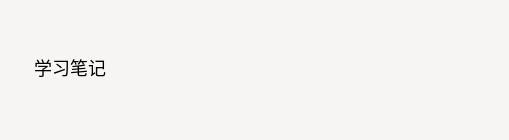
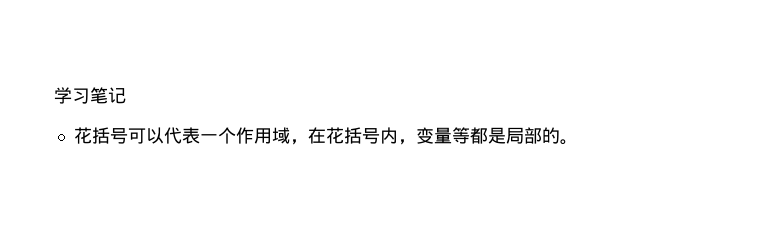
(106, 68) none -> [73,127,578,145] // 花括号可以代表一个作用域，在花括号内，变量等都是局部的。

